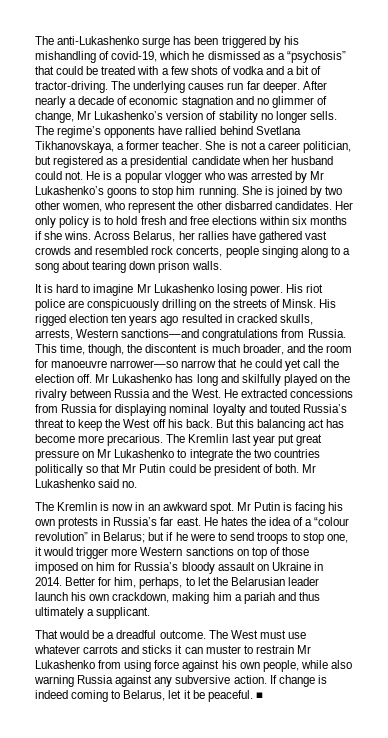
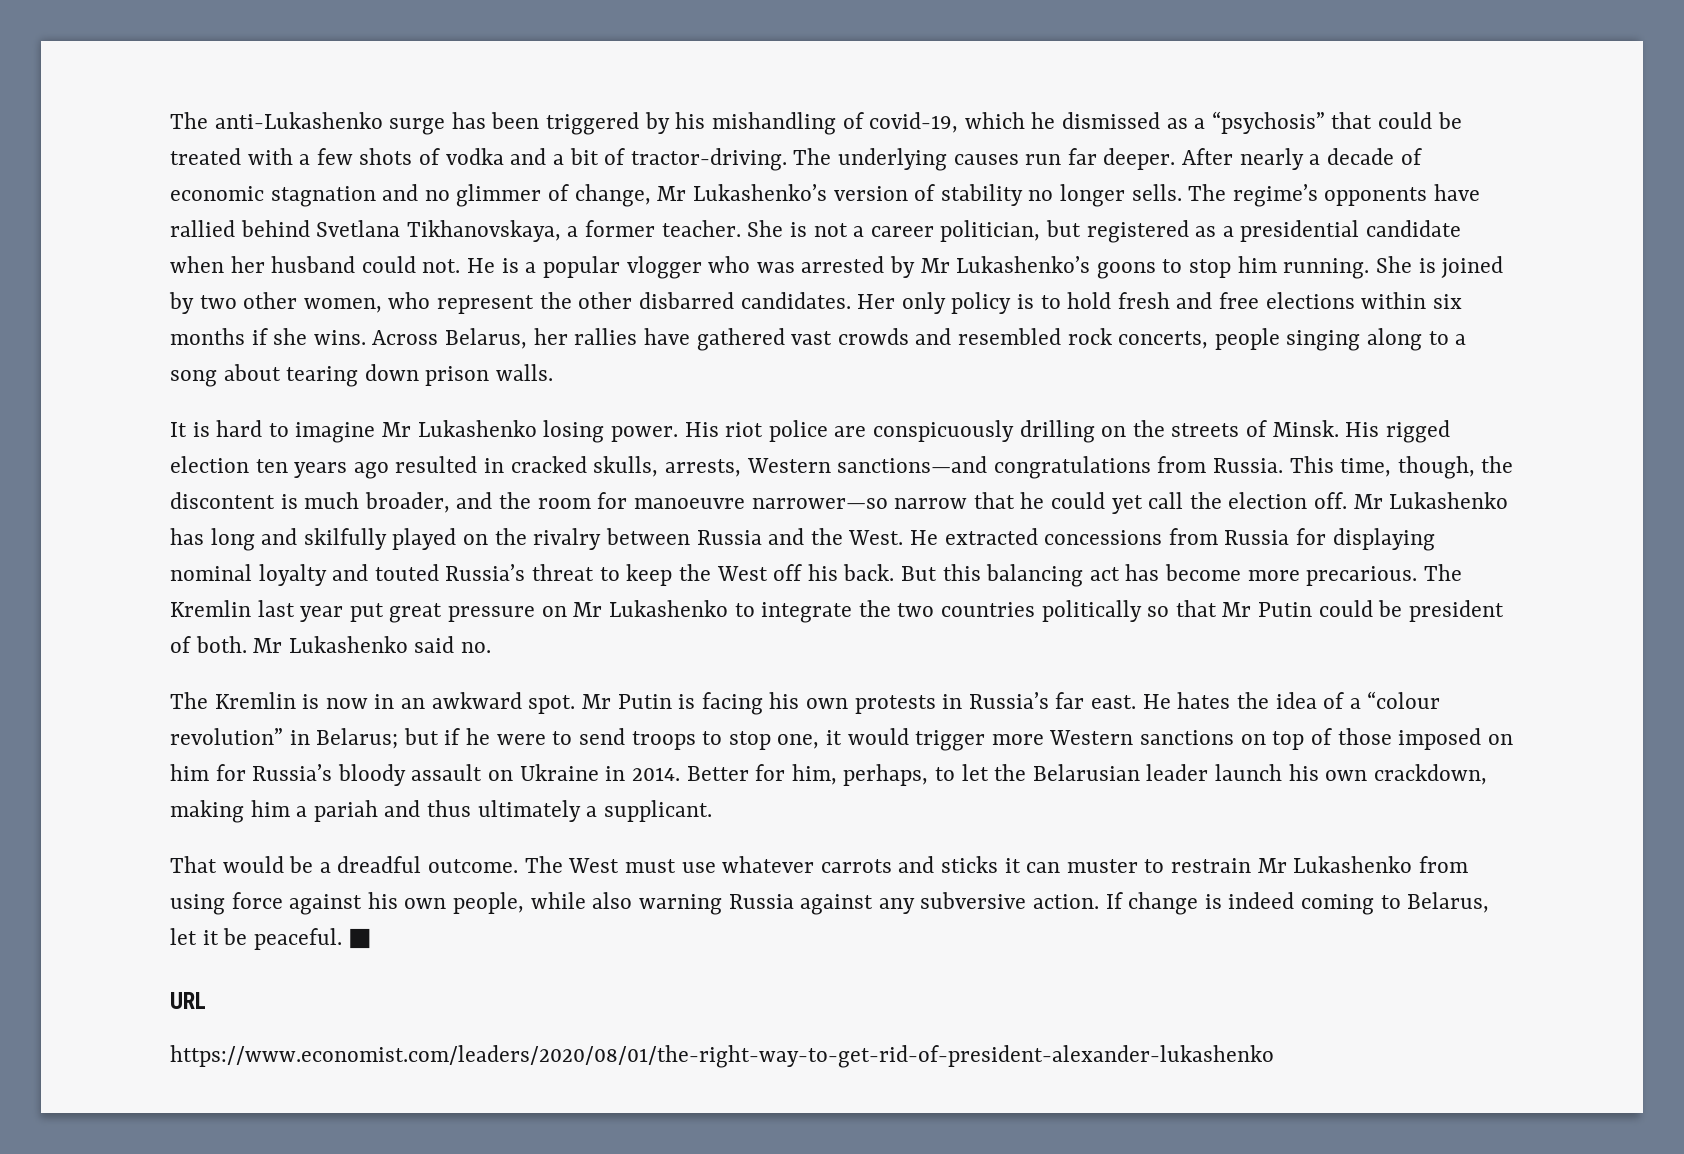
(263, 695) none -> [170,992,206,1009] [170,1045,1274,1068] // URL // https://www.economist.com/leaders/2020/08/01/the-right-way-to-get-rid-of-president-alexander-lukashenko

